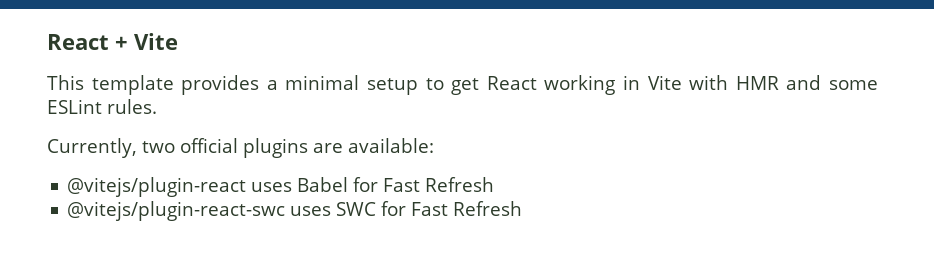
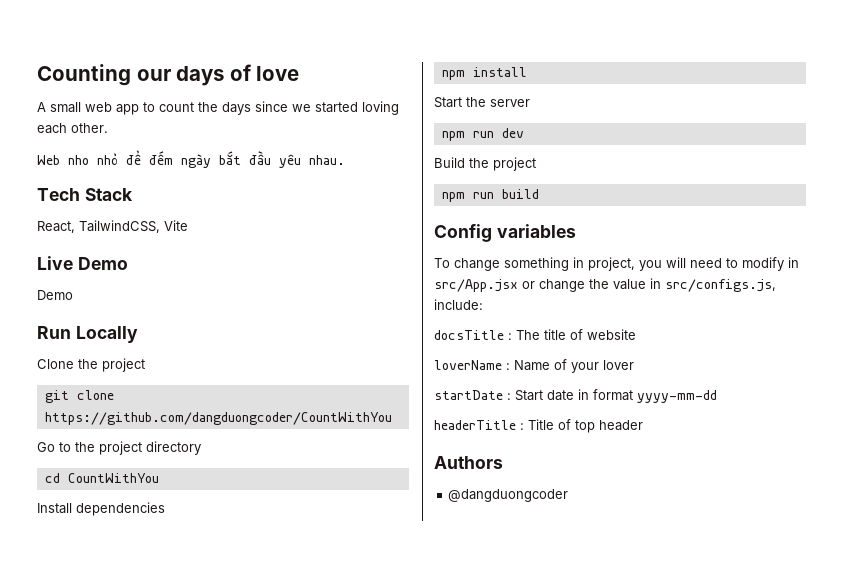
[47,33,178,50] [47,75,879,95] [47,99,157,114] [47,138,434,158] [67,177,495,197] [67,201,523,221] React + Vite // This template provides a minimal setup to get React working in Vite with HMR and some ESLint rules. // Currently, two official plugins are available: // @vitejs/plugin-react uses Babel for Fast Refresh // @vitejs/plugin-react-swc uses SWC for Fast Refresh -> [37,64,300,86] [37,101,399,115] [37,123,108,134] [37,150,345,168] [37,188,133,201] [37,220,188,233] [37,256,128,270] [37,290,73,300] [37,326,138,343] [37,358,145,372] [44,390,114,403] [44,412,392,425] [37,441,201,455] [44,473,159,483] [37,502,165,516] [441,67,527,80] [434,97,530,108] [441,128,524,141] [434,157,536,171] [441,189,539,202] [434,224,576,242] [434,257,799,271] [434,278,776,292] [434,299,483,310] [434,329,636,340] [434,359,634,373] [434,389,717,403] [434,419,643,433] [434,456,503,469] [448,489,569,502] Counting our days of love // A small web app to count the days since we started loving each other. // Web nho nhỏ để đếm ngày bắt đầu yêu nhau. // Tech Stack // React, TailwindCSS, Vite // Live Demo // Demo // Run Locally // Clone the project // git clone https://github.com/dangduongcoder/CountWithYou // Go to the project directory // cd CountWithYou // Install dependencies // npm install // Start the server // npm run dev // Build the project // npm run build // Config variables // To change something in project, you will need to modify in src/App.jsx or change the value in src/configs.js, include: // docsTitle : The title of website // loverName : Name of your lover // startDate : Start date in format yyyy-mm-dd // headerTitle : Title of top header // Authors // @dangduongcoder

